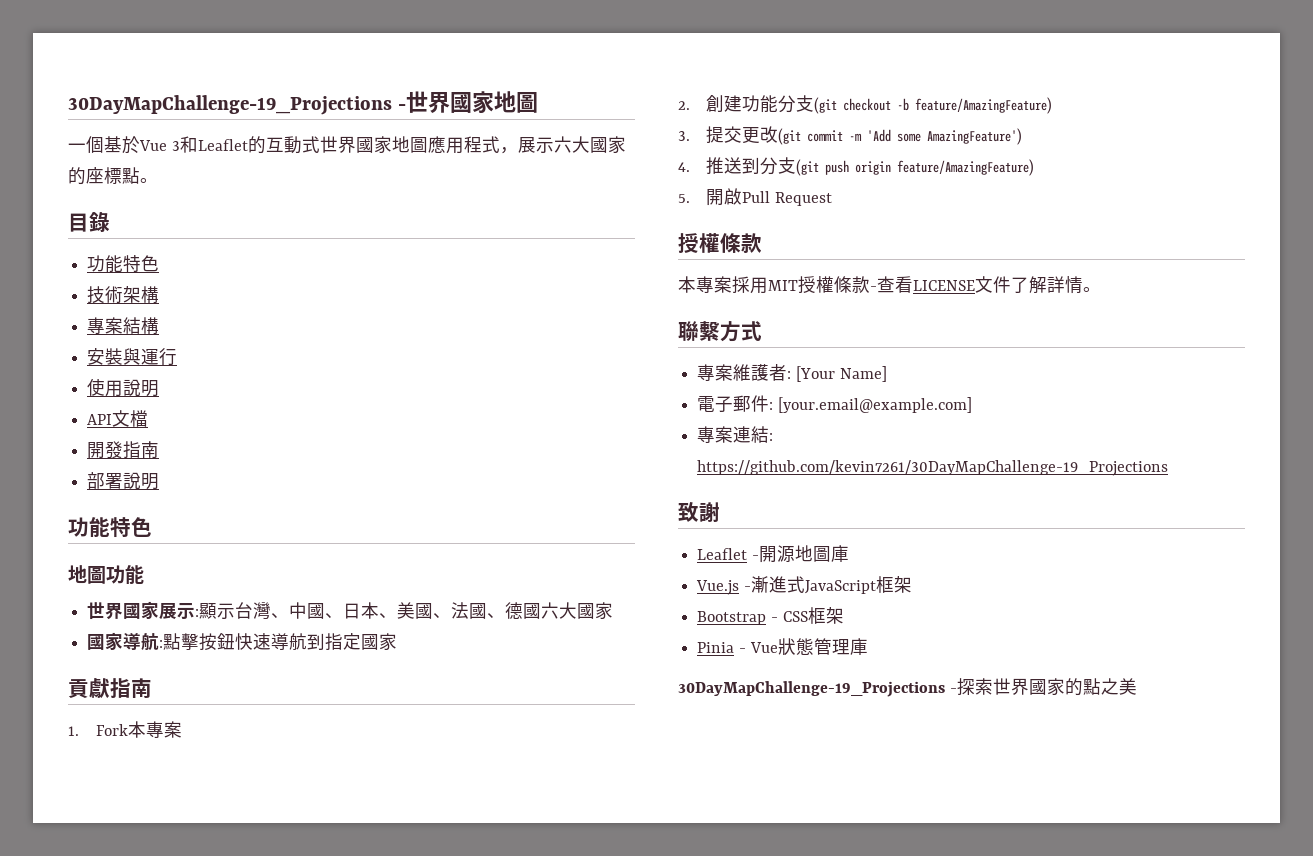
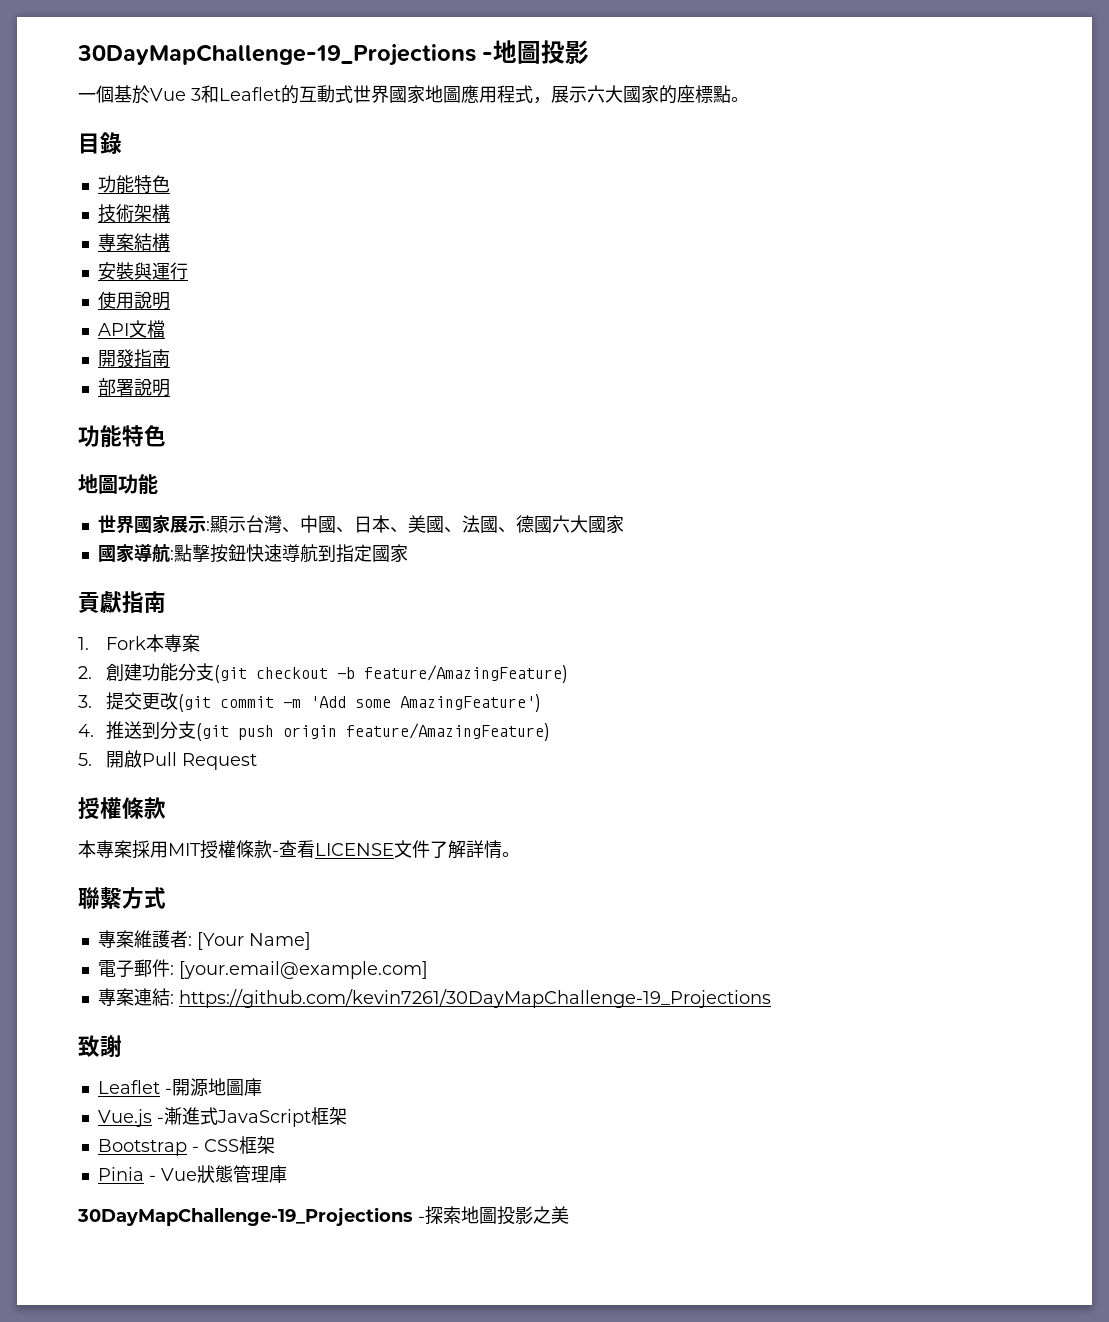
[68,91,538,115] 30DayMapChallenge-19_Projections -世界國家地圖 -> [77,40,590,66] 30DayMapChallenge-19_Projections -地圖投影
[992,678,1101,696] 世界國家的點 -> [461,1206,533,1225] 地圖投影

